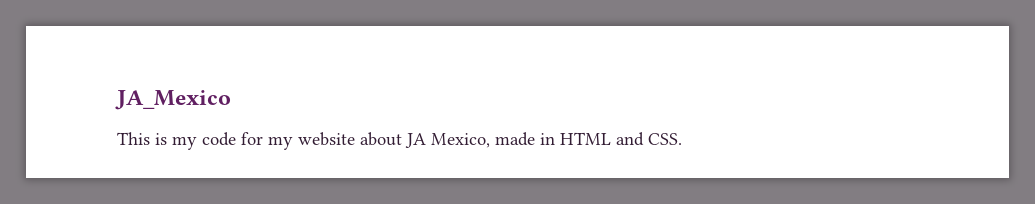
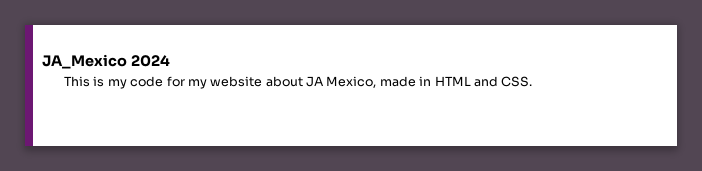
(231, 100) none -> [130,55,170,67] 2024

